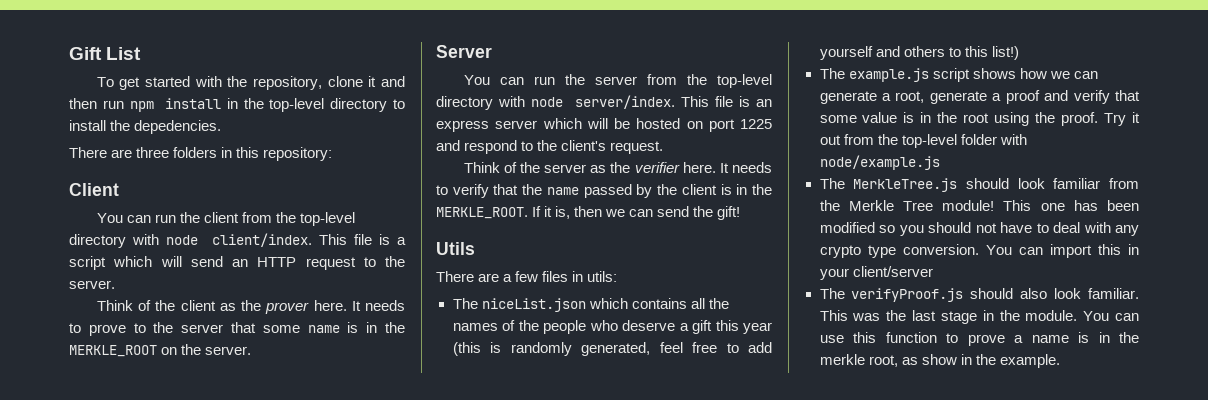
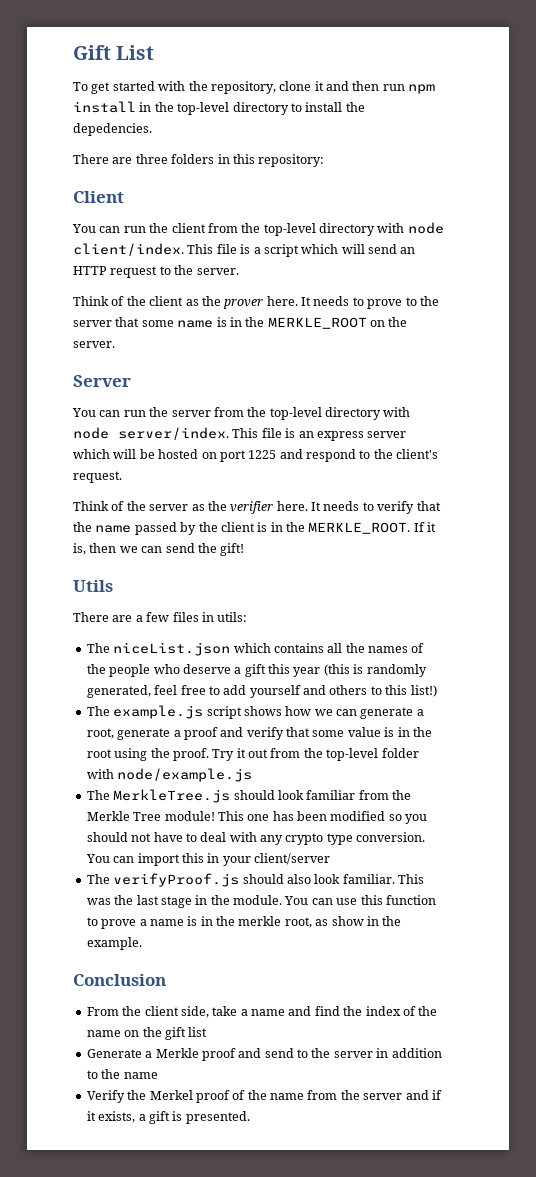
(1060, 361) none -> [73,974,166,986] [86,1006,438,1018] [86,1027,208,1040] [86,1048,442,1061] [86,1069,158,1079] [86,1090,442,1103] [86,1111,250,1124] // Conclusion // From the client side, take a name and find the index of the name on the gift list // Generate a Merkle proof and send to the server in addition to the name // Verify the Merkel proof of the name from the server and if it exists, a gift is presented.

